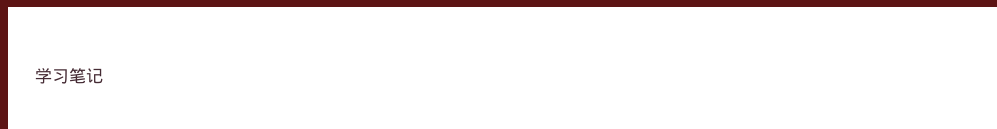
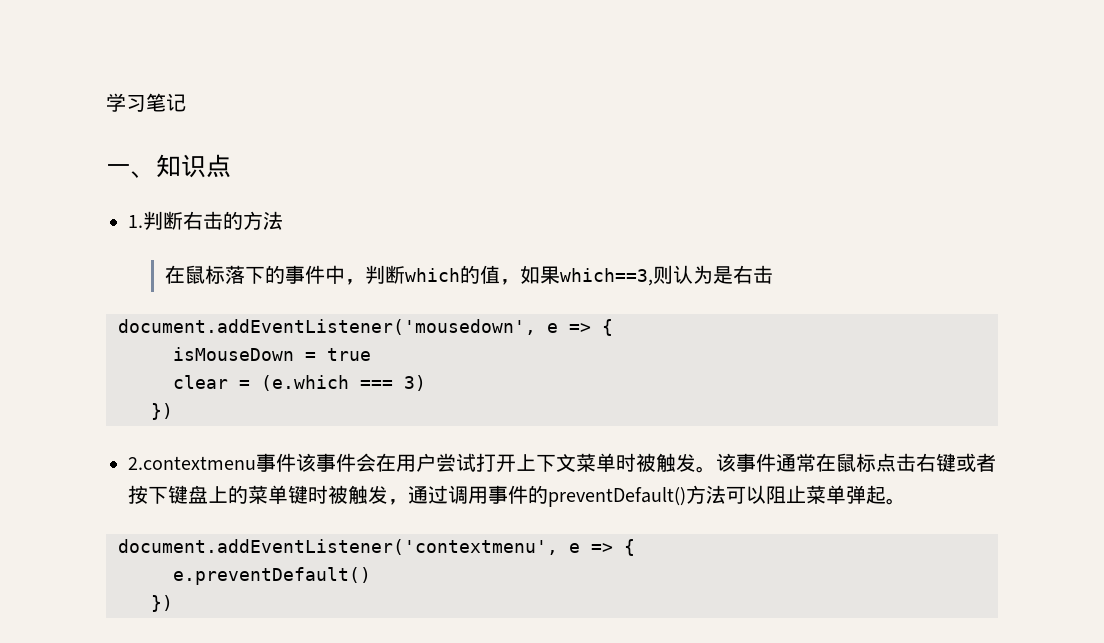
(103, 76) none -> [106,154,231,178] [128,211,283,230] [165,265,774,286] [118,319,613,336] [173,347,371,361] [173,375,426,391] [151,403,173,420] [128,453,996,473] [128,485,906,507] [118,539,635,556] [173,567,371,585] [151,595,173,612] // 一、知识点 // 1.判断右击的方法 // 在鼠标落下的事件中，判断which的值，如果which==3,则认为是右击 // document.addEventListener('mousedown', e => { // isMouseDown = true // clear = (e.which === 3) // }) // 2.contextmenu事件该事件会在用户尝试打开上下文菜单时被触发。该事件通常在鼠标点击右键或者按下键盘上的菜单键时被触发，通过调用事件的preventDefault()方法可以阻止菜单弹起。 // document.addEventListener('contextmenu', e => { // e.preventDefault() // })

